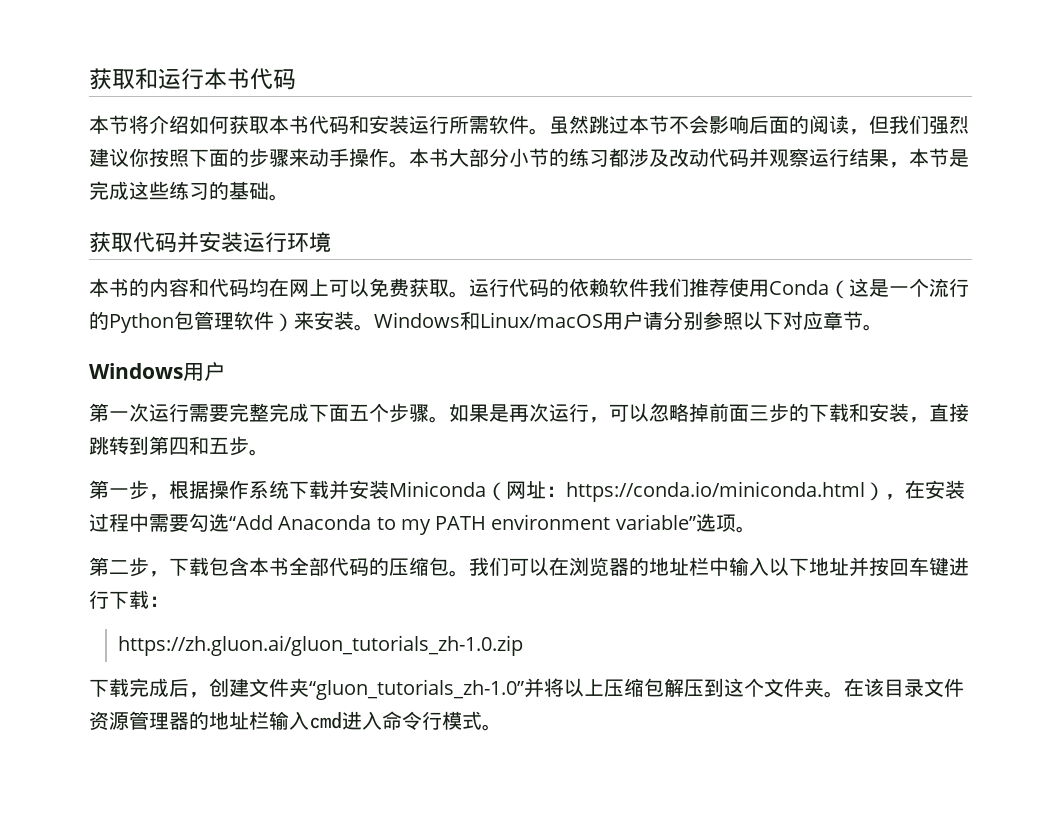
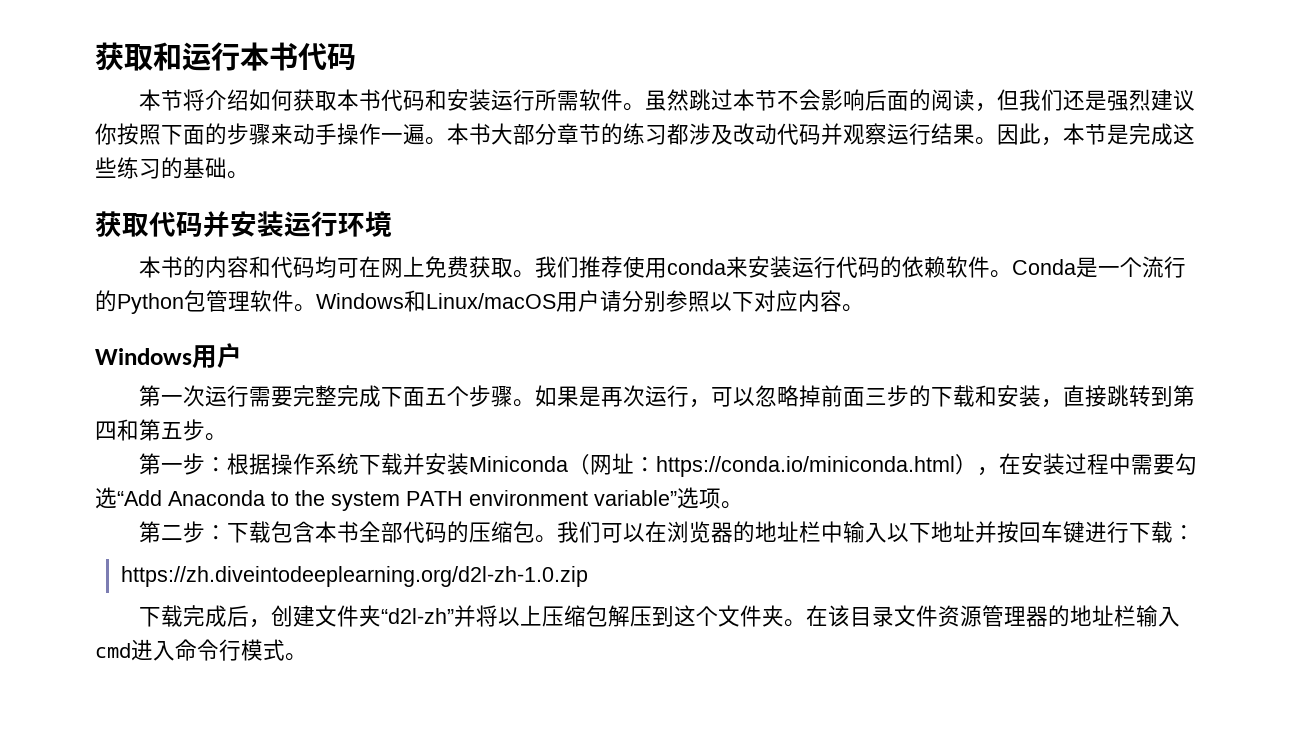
(929, 124) none -> [1063,89,1108,111] 还是
(389, 157) none -> [381,124,425,145] 一遍
[509,148,529,167] 小 -> [557,123,579,144] 章
(889, 158) none -> [975,123,1041,145] 。因此
[269,278,469,298] 在网上可以免费获取。 -> [337,256,793,278] 可在网上免费获取。我们推荐使用conda来安装
[649,278,869,299] 我们推荐使用Conda（这 -> [990,259,1077,278] 。Conda
[274,311,354,332] ）来安装 -> (294, 301) none
[823,311,863,330] 章节 -> [798,290,842,312] 内容
(209, 445) none -> [139,419,161,441] 第
[149,494,169,500] ， -> [205,457,228,472] ：
[400,519,431,535] my -> [295,490,400,511] the system
[149,571,169,577] ， -> [205,525,228,540] ：
[118,635,524,656] https://zh.gluon.ai/gluon_tutorials_zh-1.0.zip -> [120,566,588,587] https://zh.diveintodeeplearning.org/d2l-zh-1.0.zip
[309,679,524,700] “gluon_tutorials_zh-1.0” -> [381,608,455,624] “d2l-zh”

